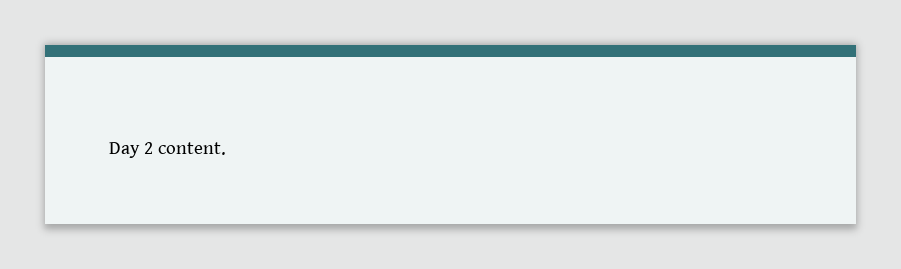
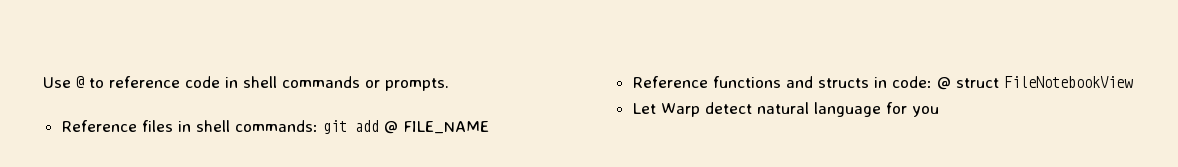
[109,142,226,158] Day 2 content. -> [43,76,449,91] [61,120,489,134] [632,76,1133,90] [632,102,939,117] Use @ to reference code in shell commands or prompts. // Reference files in shell commands: git add @ FILE_NAME // Reference functions and structs in code: @ struct FileNotebookView // Let Warp detect natural language for you

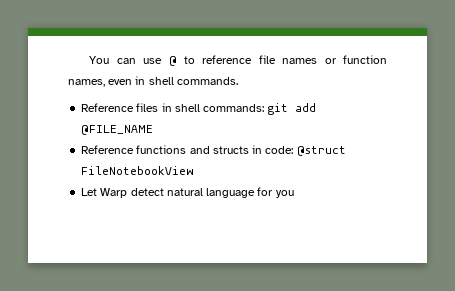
[43,76,449,91] Use @ to reference code in shell commands or prompts. -> [89,55,387,66] [68,76,238,87] You can use @ to reference file names or function names, even in shell commands.
[383,121,489,134] @ FILE_NAME -> [81,125,154,135] @FILE_NAME
[936,77,999,90] @ struct -> [296,146,346,156] @struct

